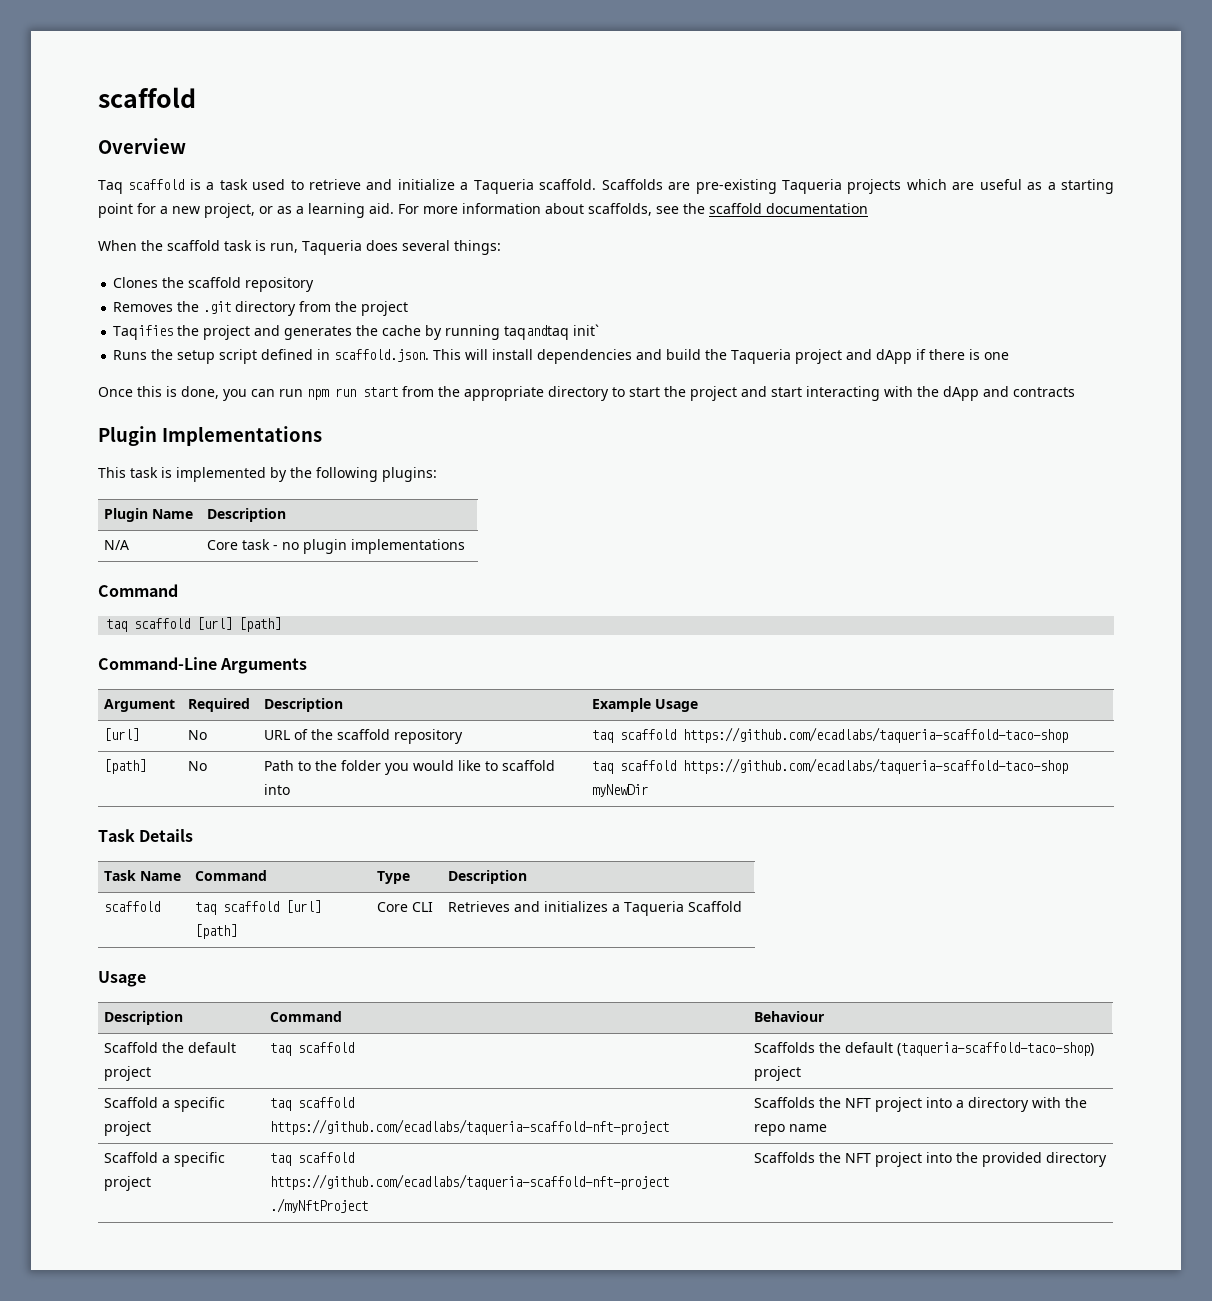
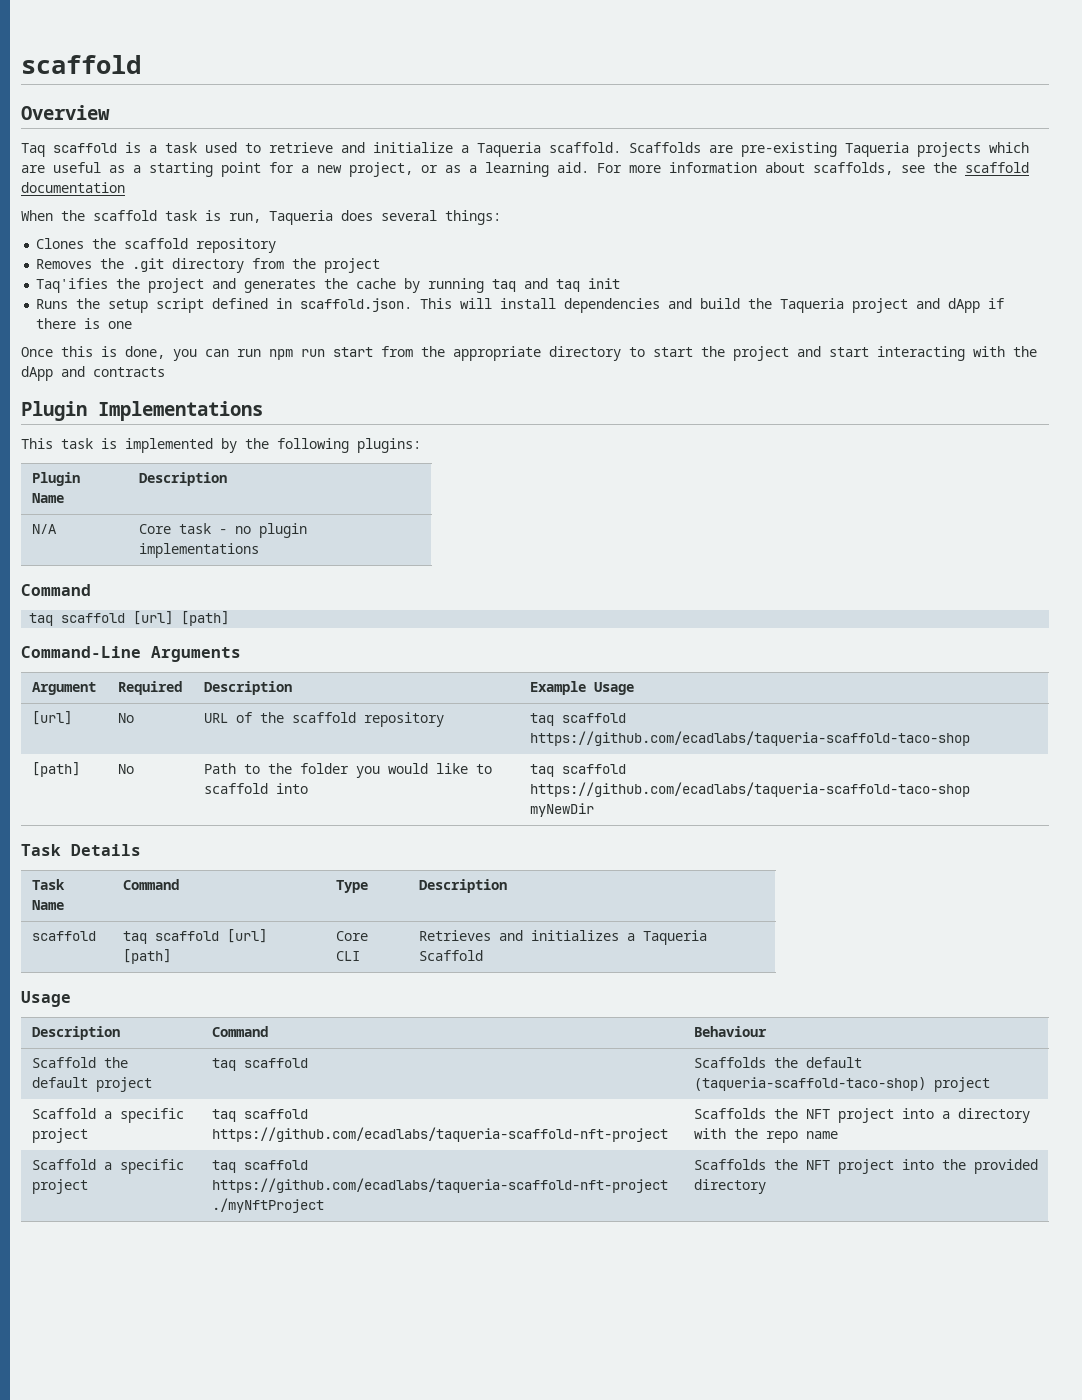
[113,325,174,340] Taqifies -> [36,278,109,293] Taq'ifies
[504,324,600,340] taqandtaq init` -> [492,278,621,292] taq and taq init

